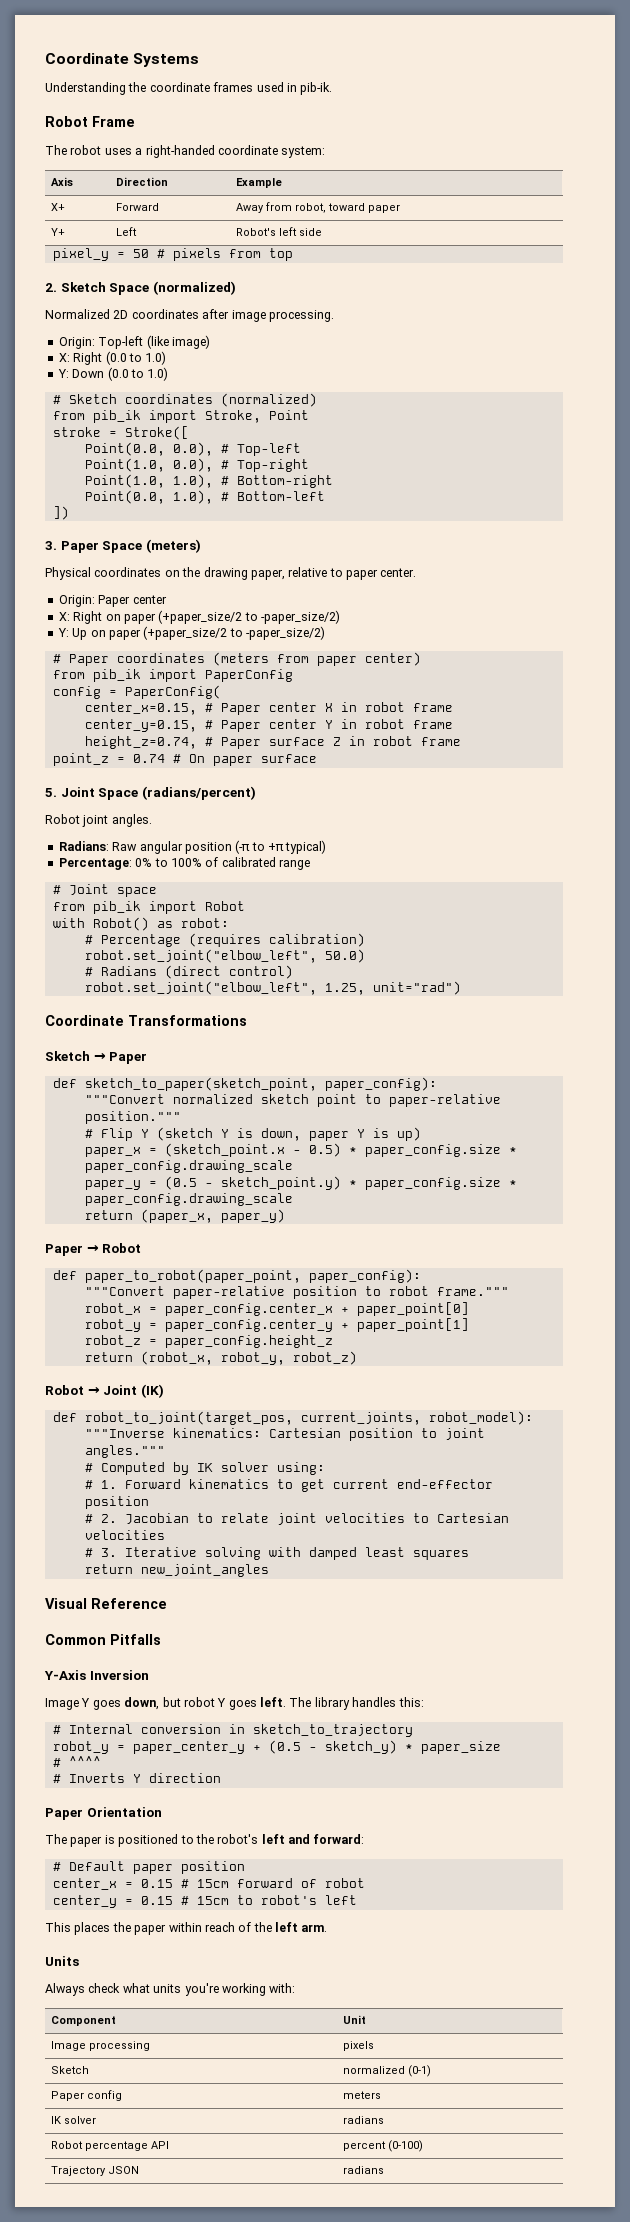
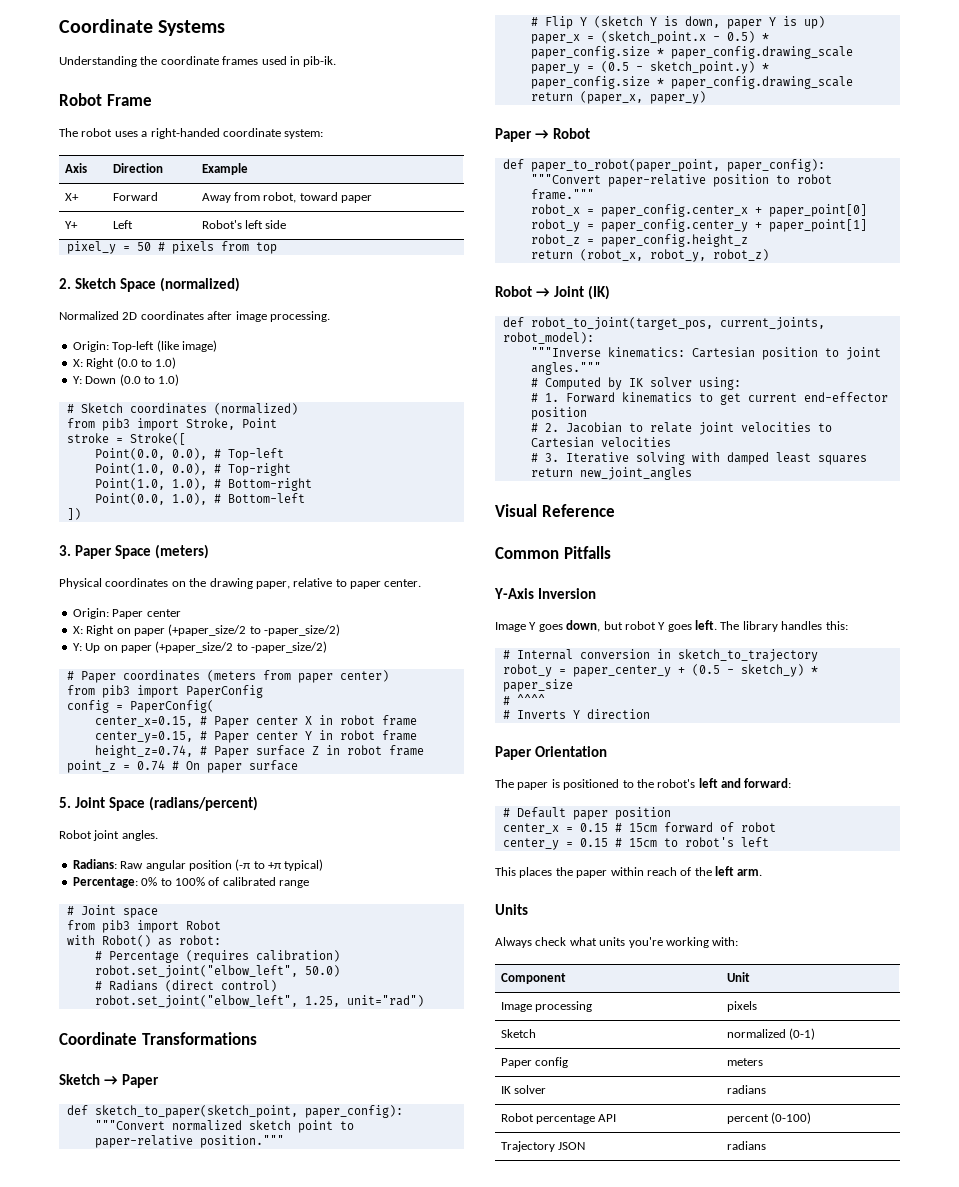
[92,410,141,423] pib_ik -> [101,418,130,431] pib3
[92,669,141,682] pib_ik -> [101,685,130,698] pib3
[92,901,141,914] pib_ik -> [101,920,130,933] pib3

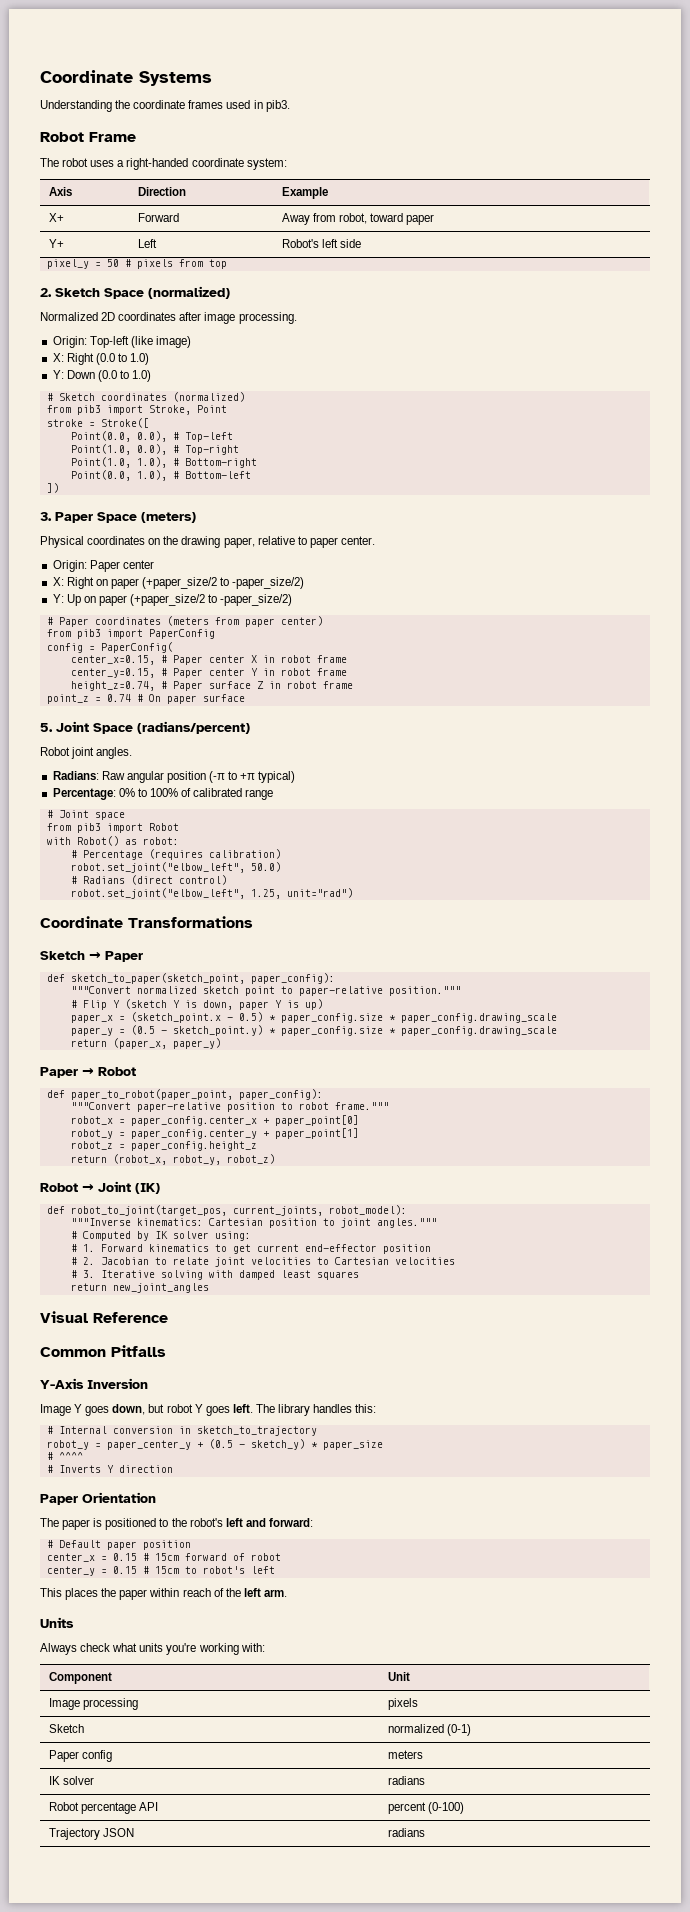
[303,56,337,67] pib-ik. -> [265,100,290,112] pib3.

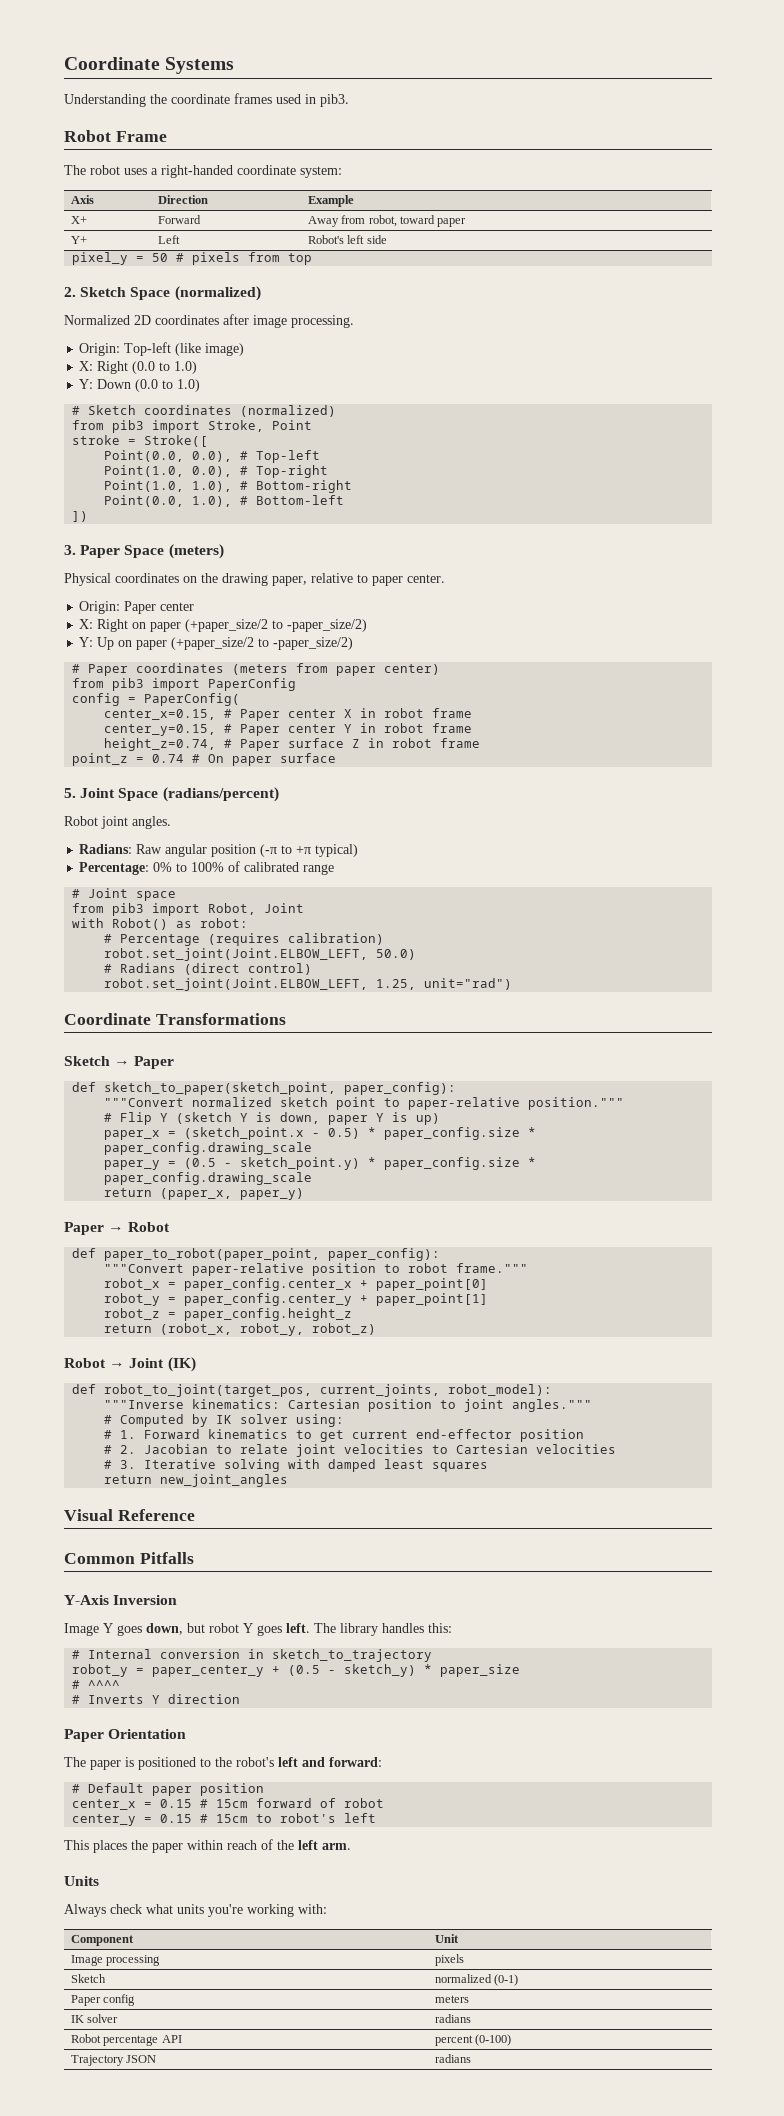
[148,823,179,831] Robot -> [208,903,305,915] Robot, Joint
[70,862,245,873] robot.set_joint("elbow_left", -> [104,948,369,961] robot.set_joint(Joint.ELBOW_LEFT,
[70,888,245,899] robot.set_joint("elbow_left", -> [104,978,369,991] robot.set_joint(Joint.ELBOW_LEFT,

